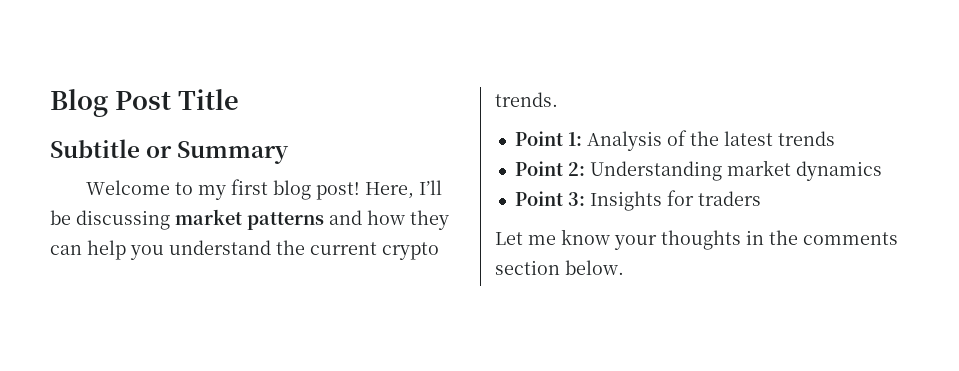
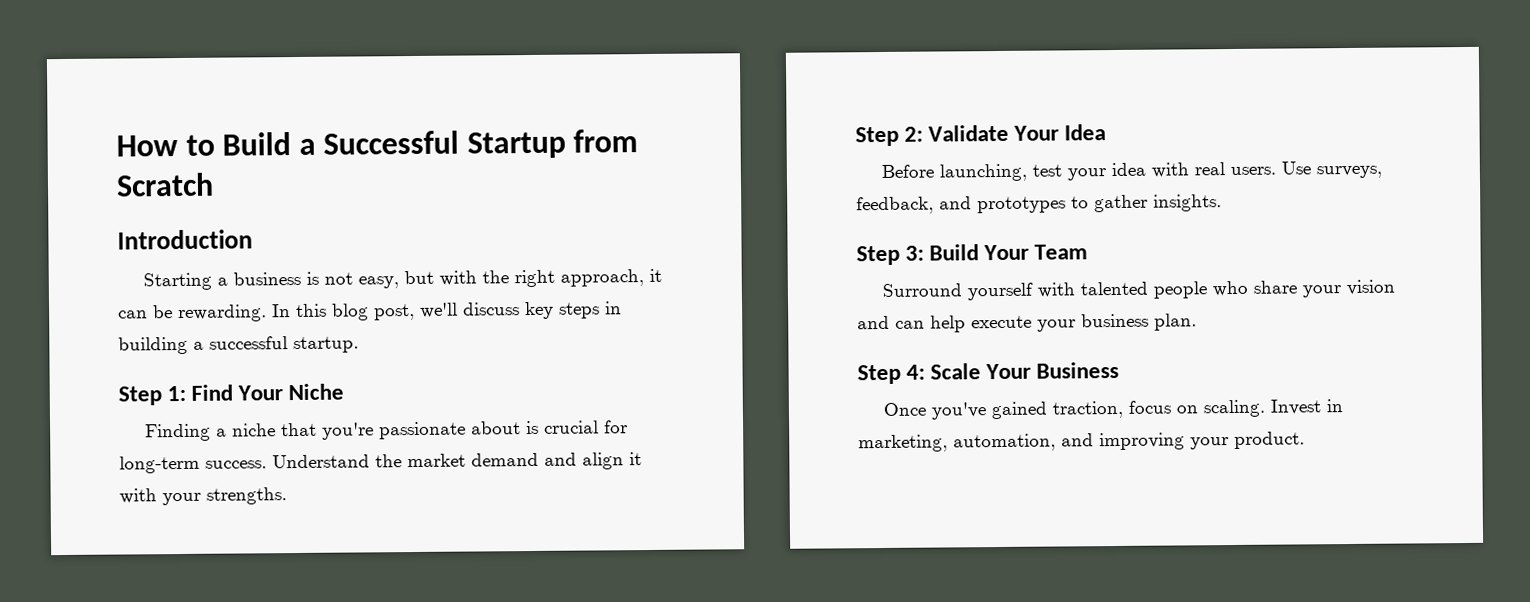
[50,89,239,117] [50,139,290,164] [85,179,442,200] [50,209,449,230] [50,240,439,260] [495,92,558,107] [514,130,835,151] [514,160,882,181] [514,190,761,211] [495,229,898,250] [495,260,624,275] Blog Post Title // Subtitle or Summary // Welcome to my first blog post! Here, I’ll be discussing market patterns and how they can help you understand the current crypto trends. // Point 1: Analysis of the latest trends // Point 2: Understanding market dynamics // Point 3: Insights for traders // Let me know your thoughts in the comments section below. -> [116,129,639,159] [116,172,214,197] [117,229,253,250] [143,268,663,291] [118,301,622,323] [118,336,359,355] [118,383,345,406] [145,420,629,442] [119,452,642,474] [119,487,287,506] [855,124,1107,147] [881,161,1383,182] [856,194,1222,215] [856,244,1089,266] [882,279,1396,301] [857,313,1197,333] [857,361,1120,385] [883,399,1344,420] [858,431,1305,453] How to Build a Successful Startup from Scratch // Introduction // Starting a business is not easy, but with the right approach, it can be rewarding. In this blog post, we'll discuss key steps in building a successful startup. // Step 1: Find Your Niche // Finding a niche that you're passionate about is crucial for long-term success. Understand the market demand and align it with your strengths. // Step 2: Validate Your Idea // Before launching, test your idea with real users. Use surveys, feedback, and prototypes to gather insights. // Step 3: Build Your Team // Surround yourself with talented people who share your vision and can help execute your business plan. // Step 4: Scale Your Business // Once you've gained traction, focus on scaling. Invest in marketing, automation, and improving your product.

